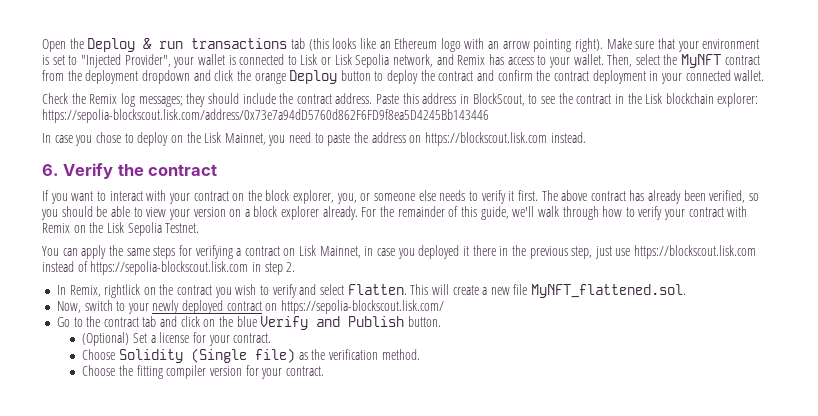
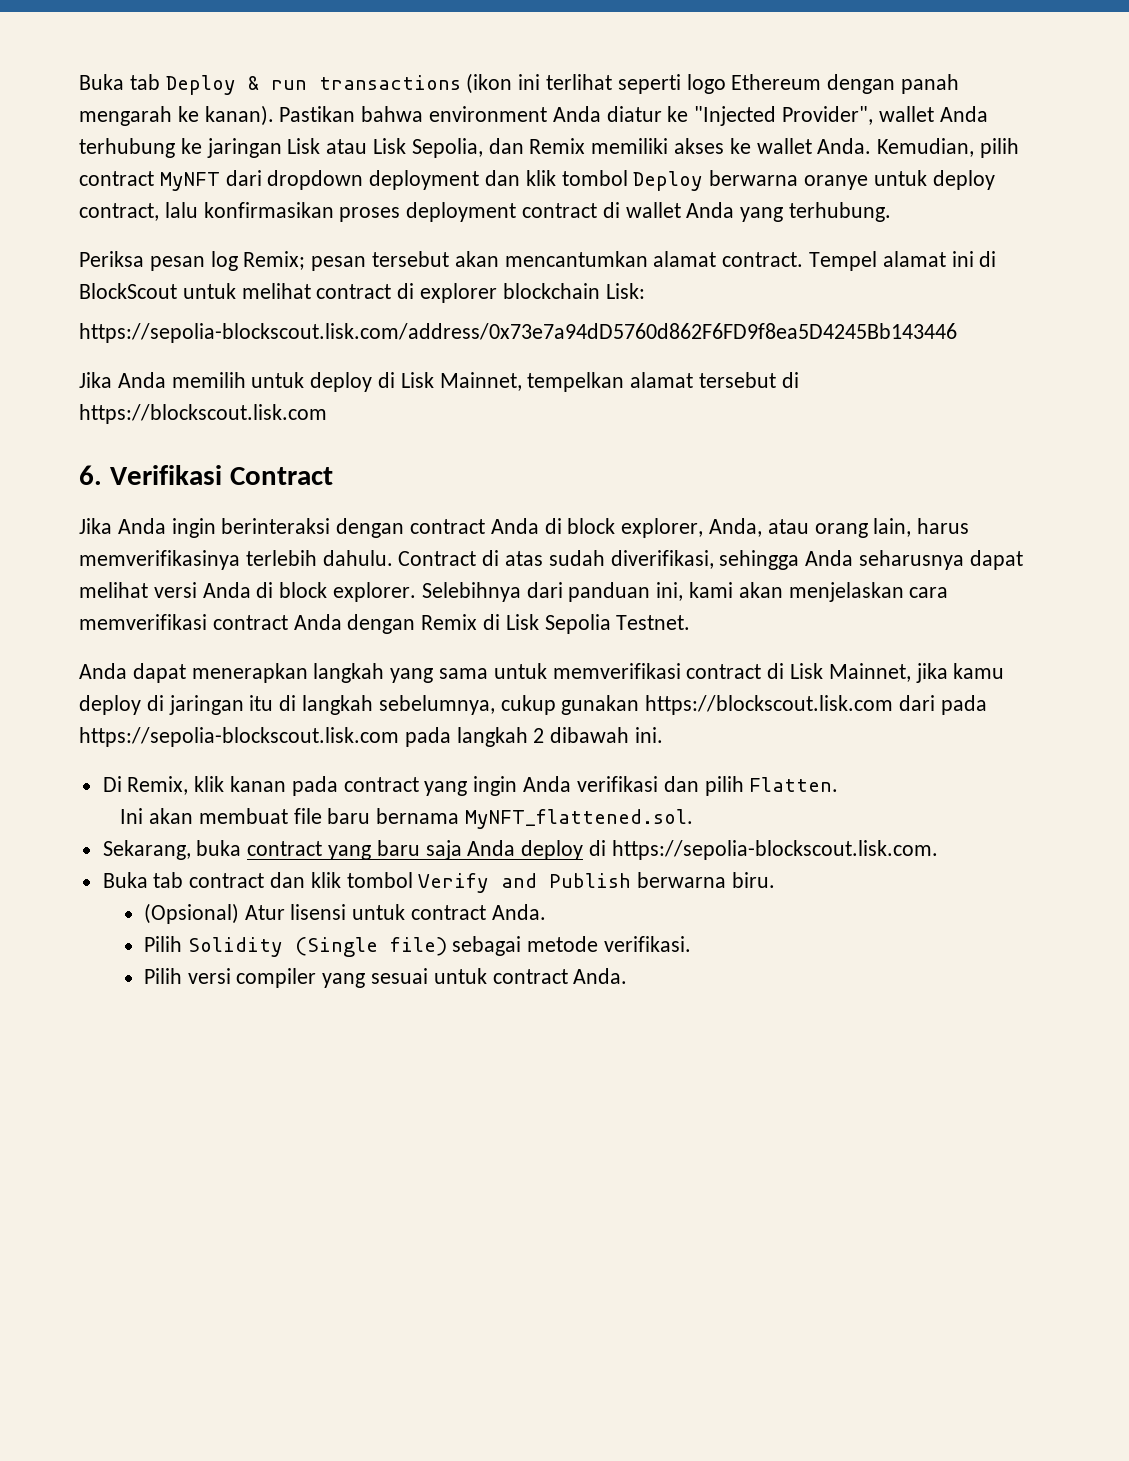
[42,38,84,52] Open the -> [79,74,160,90] Buka tab
[290,38,760,52] [42,54,760,68] [42,70,765,84] [42,93,759,107] [42,109,489,123] [42,132,586,146] tab (this looks like an Ethereum logo with an arrow pointing right). Make sure that your environment is set to "Injected Provider", your wallet is connected to Lisk or Lisk Sepolia network, and Remix has access to your wallet. Then, select the MyNFT contract from the deployment dropdown and click the orange Deploy button to deploy the contract and confirm the contract deployment in your connected wallet. // Check the Remix log messages; they should include the contract address. Paste this address in BlockScout, to see the contract in the Lisk blockchain explorer: https://sepolia-blockscout.lisk.com/address/0x73e7a94dD5760d862F6FD9f8ea5D4245Bb143446 // In case you chose to deploy on the Lisk Mainnet, you need to paste the address on https://blockscout.lisk.com instead. -> [466,73,960,94] [79,105,988,126] [79,138,1020,158] [79,170,995,191] [79,202,892,222] [79,251,997,271] [79,283,645,303] [79,323,957,343] [79,372,799,392] [79,404,327,424] (ikon ini terlihat seperti logo Ethereum dengan panah mengarah ke kanan). Pastikan bahwa environment Anda diatur ke "Injected Provider", wallet Anda terhubung ke jaringan Lisk atau Lisk Sepolia, dan Remix memiliki akses ke wallet Anda. Kemudian, pilih contract MyNFT dari dropdown deployment dan klik tombol Deploy berwarna oranye untuk deploy contract, lalu konfirmasikan proses deployment contract di wallet Anda yang terhubung. // Periksa pesan log Remix; pesan tersebut akan mencantumkan alamat contract. Tempel alamat ini di BlockScout untuk melihat contract di explorer blockchain Lisk: // https://sepolia-blockscout.lisk.com/address/0x73e7a94dD5760d862F6FD9f8ea5D4245Bb143446 // Jika Anda memilih untuk deploy di Lisk Mainnet, tempelkan alamat tersebut di https://blockscout.lisk.com
[63,163,218,179] [42,190,760,204] [41,206,748,220] [42,222,200,236] [42,245,757,259] [42,261,296,275] [56,284,687,298] [56,300,445,314] [56,316,441,330] [82,332,272,346] [82,348,420,363] [82,365,324,379] Verify the contract // If you want to interact with your contract on the block explorer, you, or someone else needs to verify it first. The above contract has already been verified, so you should be able to view your version on a block explorer already. For the remainder of this guide, we'll walk through how to verify your contract with Remix on the Lisk Sepolia Testnet. // You can apply the same steps for verifying a contract on Lisk Mainnet, in case you deployed it there in the previous step, just use https://blockscout.lisk.com instead of https://sepolia-blockscout.lisk.com in step 2. // In Remix, rightlick on the contract you wish to verify and select Flatten. This will create a new file MyNFT_flattened.sol. // Now, switch to your newly deployed contract on https://sepolia-blockscout.lisk.com/ // Go to the contract tab and click on the blue Verify and Publish button. // (Optional) Set a license for your contract. // Choose Solidity (Single file) as the verification method. // Choose the fitting compiler version for your contract. -> [109,465,333,485] [79,518,970,538] [79,550,1023,570] [79,582,949,602] [79,614,691,634] [79,663,1005,683] [79,695,987,715] [79,727,664,747] [102,776,839,796] [120,808,694,829] [102,840,938,860] [102,872,776,893] [143,903,546,924] [143,936,692,957] [143,968,628,988] Verifikasi Contract // Jika Anda ingin berinteraksi dengan contract Anda di block explorer, Anda, atau orang lain, harus memverifikasinya terlebih dahulu. Contract di atas sudah diverifikasi, sehingga Anda seharusnya dapat melihat versi Anda di block explorer. Selebihnya dari panduan ini, kami akan menjelaskan cara memverifikasi contract Anda dengan Remix di Lisk Sepolia Testnet. // Anda dapat menerapkan langkah yang sama untuk memverifikasi contract di Lisk Mainnet, jika kamu deploy di jaringan itu di langkah sebelumnya, cukup gunakan https://blockscout.lisk.com dari pada https://sepolia-blockscout.lisk.com pada langkah 2 dibawah ini. // Di Remix, klik kanan pada contract yang ingin Anda verifikasi dan pilih Flatten. // Ini akan membuat file baru bernama MyNFT_flattened.sol. // Sekarang, buka contract yang baru saja Anda deploy di https://sepolia-blockscout.lisk.com. // Buka tab contract dan klik tombol Verify and Publish berwarna biru. // (Opsional) Atur lisensi untuk contract Anda. // Pilih Solidity (Single file) sebagai metode verifikasi. // Pilih versi compiler yang sesuai untuk contract Anda.

